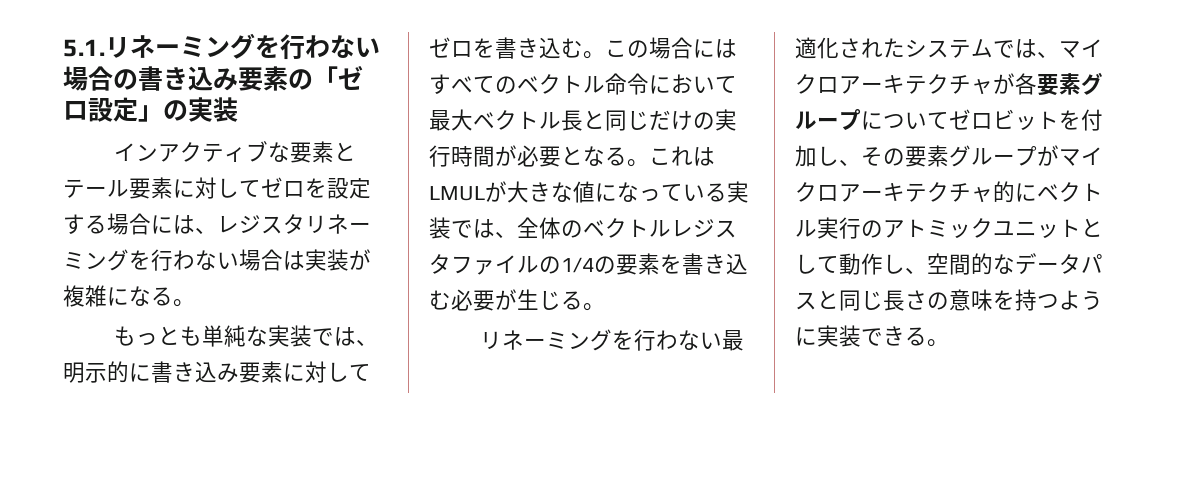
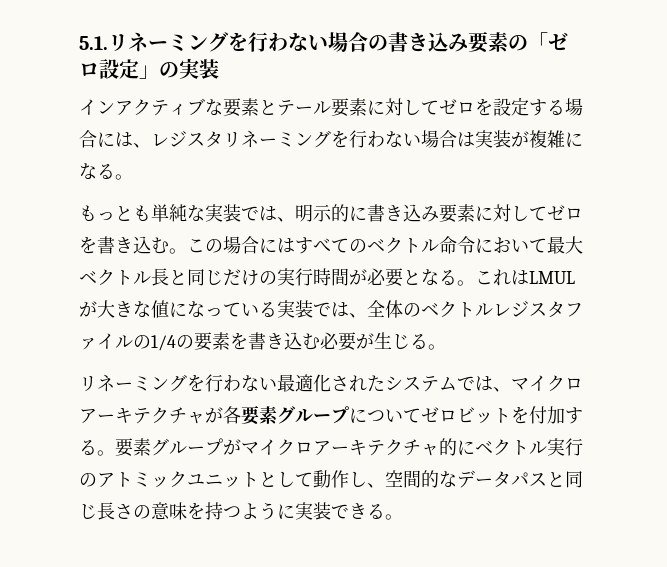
[817,146,905,166] し、その -> [565,407,583,424] [79,440,115,456] する。

